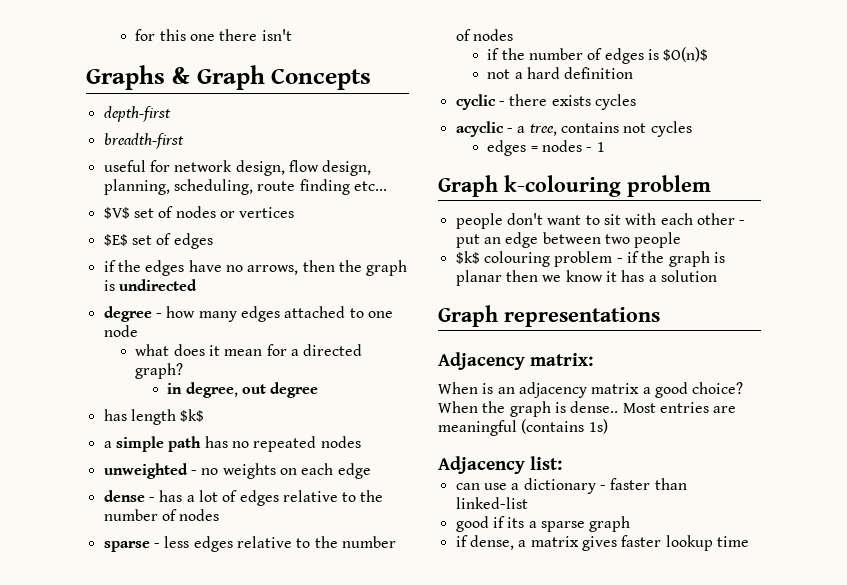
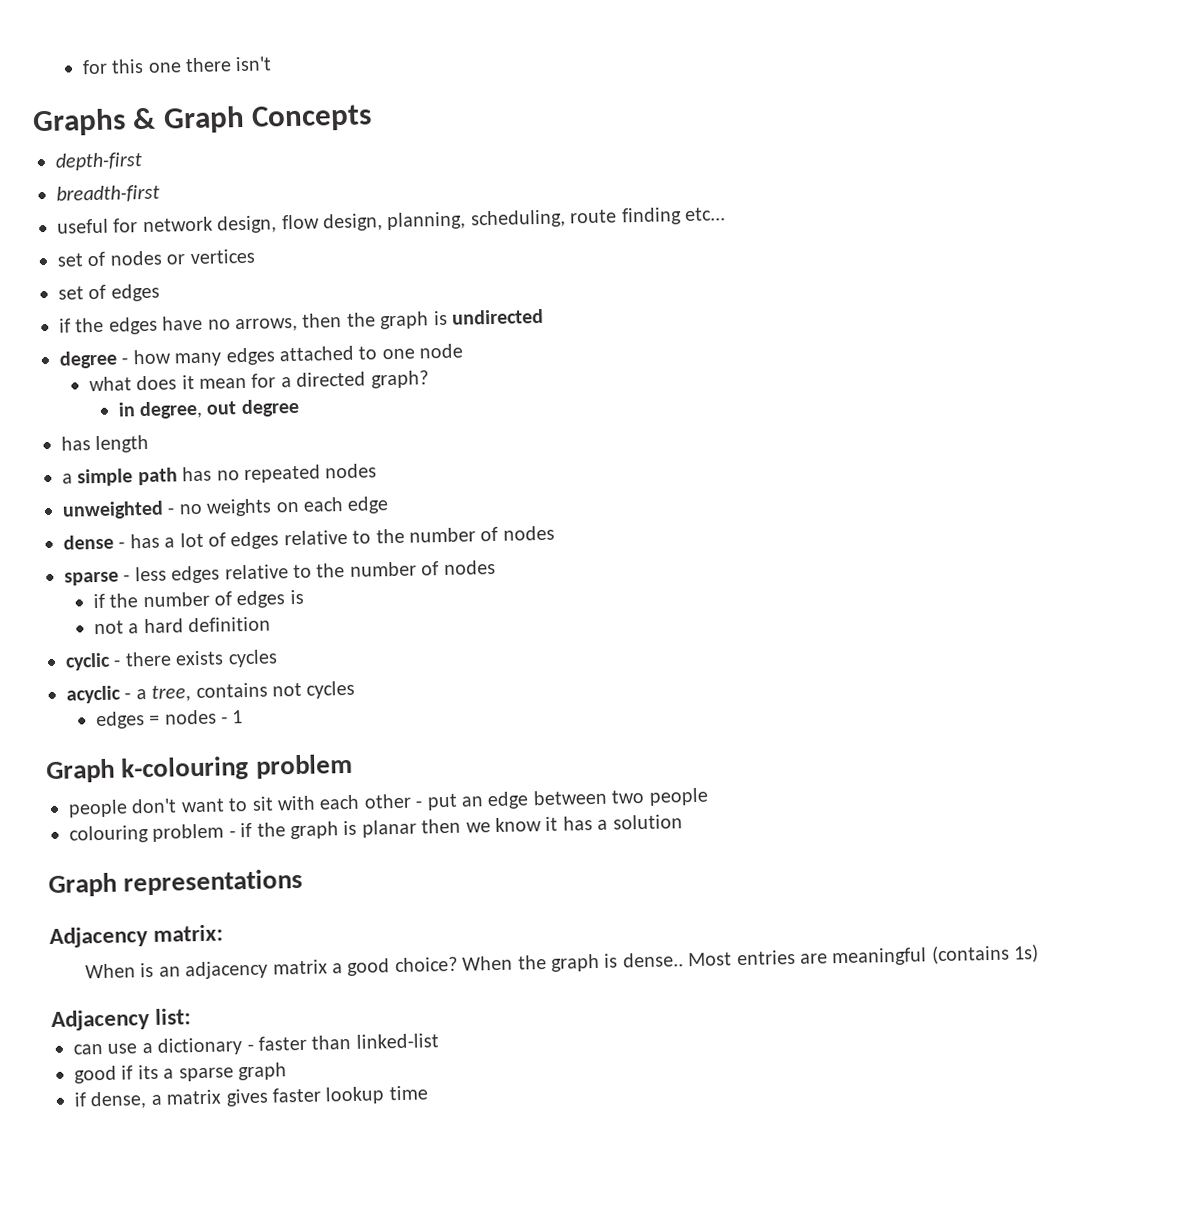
[103,207,130,219] $V$ -> (726, 214) none
[103,234,128,246] $E$ -> (255, 256) none
[180,409,205,422] $k$ -> (150, 444) none
[663,47,709,62] $O(n)$ -> (304, 597) none
[455,251,480,264] $k$ -> (709, 796) none

